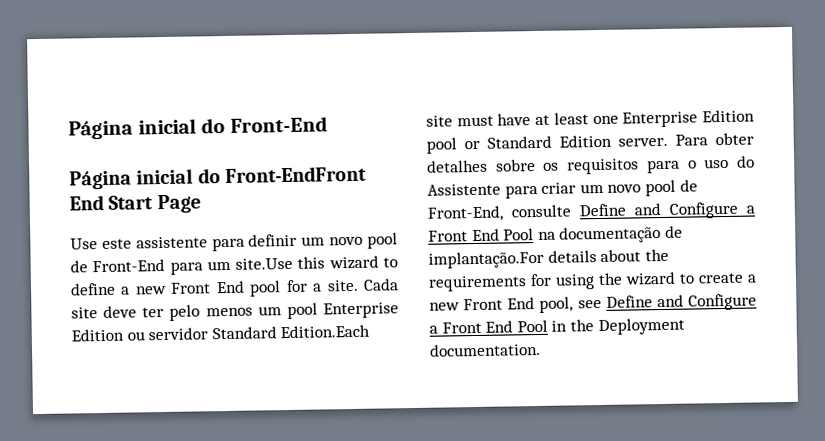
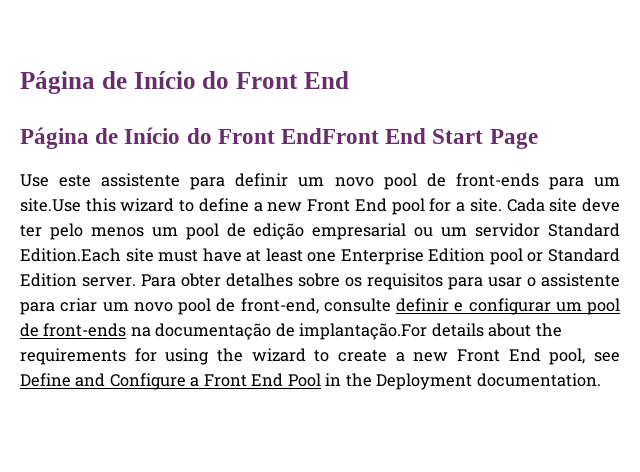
[68,116,328,140] [69,165,367,190] Página inicial do Front-End // Página inicial do Front-EndFront -> [20,71,349,94] [20,127,380,149] Página de Início do Front End // Página de Início do Front EndFront
[92,258,166,273] Front-End -> [455,173,539,187] front-ends
[323,302,399,319] [71,328,145,342] Enterprise Edition ou -> [226,223,468,240] de edição empresarial ou um
[687,155,755,169] [427,183,501,196] o uso do Assistente -> [488,273,620,287] usar o assistente
[427,201,755,222] [428,228,535,242] Front-End, consulte Define and Configure a Front End Pool -> [240,298,620,315] [20,323,127,337] front-end, consulte definir e configurar um pool de front-ends

